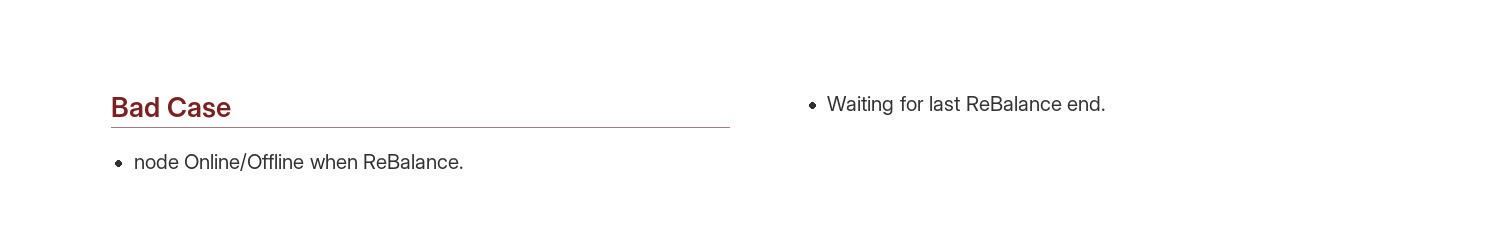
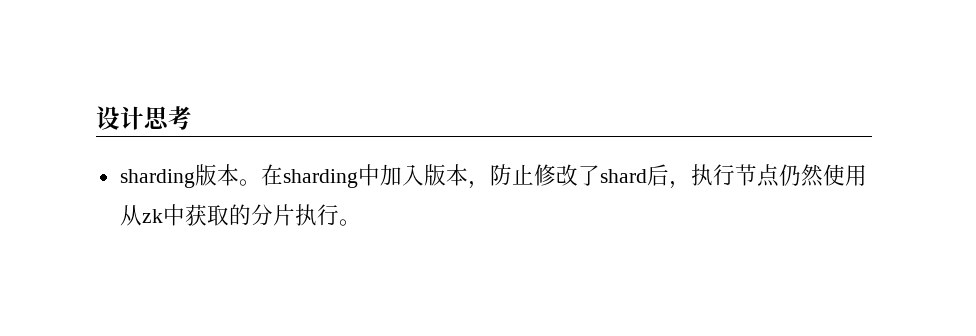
[111,97,232,118] [133,153,465,171] [827,96,1107,115] Bad Case // node Online/Offline when ReBalance. // Waiting for last ReBalance end. -> [96,106,192,130] [119,164,867,189] [119,204,361,226] 设计思考 // sharding版本。在sharding中加入版本，防止修改了shard后，执行节点仍然使用从zk中获取的分片执行。

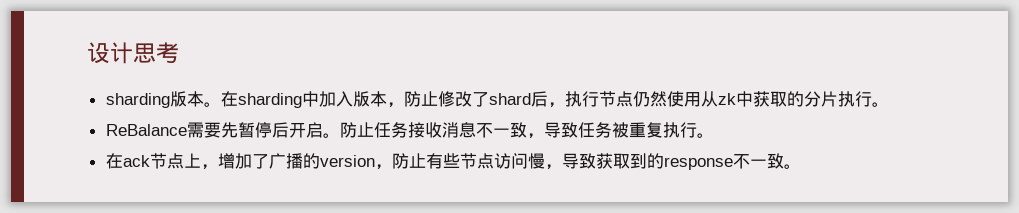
(361, 222) none -> [105,122,714,139] [105,153,801,170] // ReBalance需要先暂停后开启。防止任务接收消息不一致，导致任务被重复执行。 // 在ack节点上，增加了广播的version，防止有些节点访问慢，导致获取到的response不一致。

